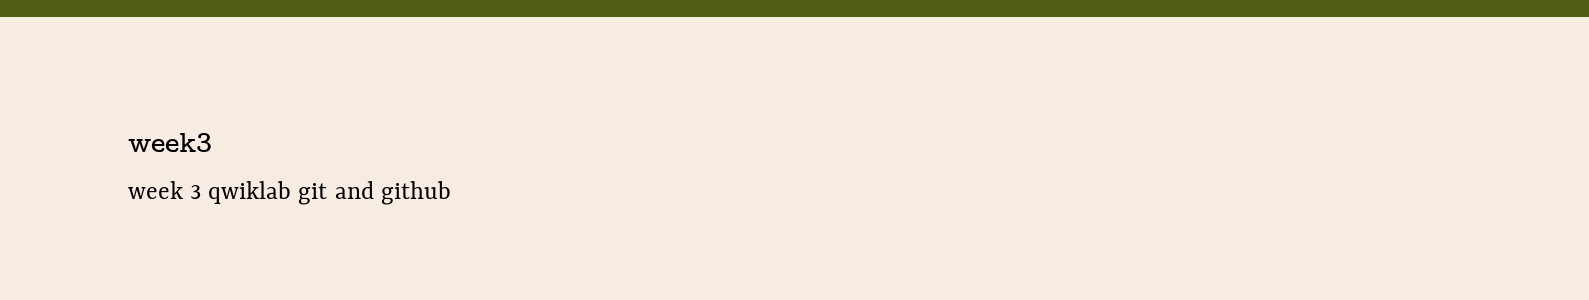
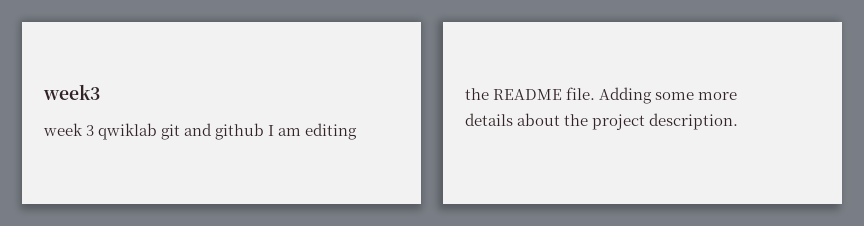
(451, 193) none -> [268,123,358,140] [465,87,738,104] [465,113,739,130] I am editing the README file. Adding some more details about the project description.

